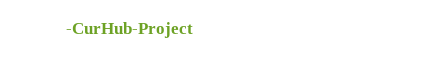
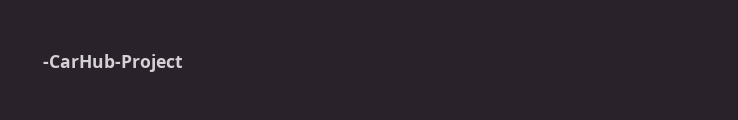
[66,22,193,38] -CurHub-Project -> [43,54,183,72] -CarHub-Project

